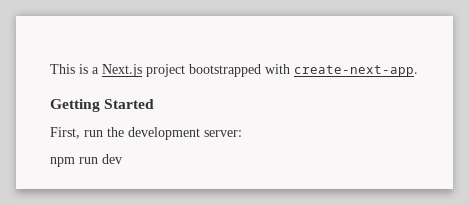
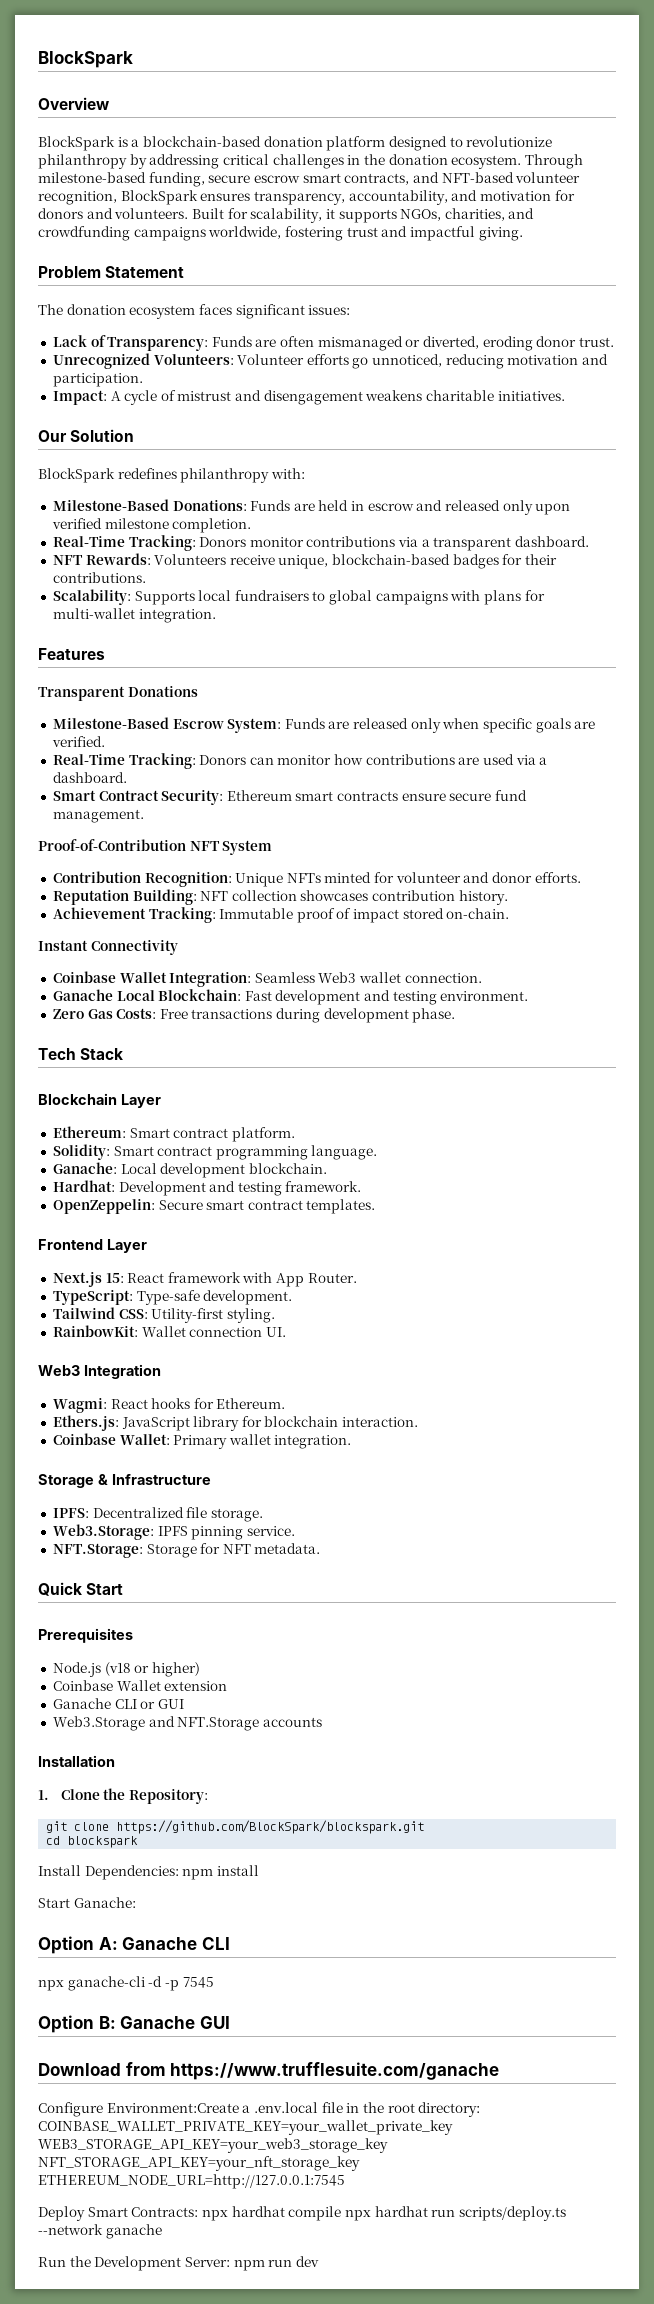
[50,64,418,77] [50,99,155,112] [50,127,242,140] This is a Next.js project bootstrapped with create-next-app. // Getting Started // First, run the development server: // -> [38,51,133,68] [38,97,109,110] [38,136,553,151] [38,154,583,169] [38,172,581,187] [38,190,575,205] [38,208,535,223] [38,226,523,241] [38,266,185,278] [38,304,351,319] [52,335,614,351] [52,353,609,369] [52,373,143,387] [52,390,565,405] [38,429,135,442] [38,468,305,483] [52,499,571,515] [51,518,252,533] [52,535,590,551] [52,553,558,569] [52,572,146,583] [52,589,545,605] [52,608,216,623] [38,648,105,660] [38,686,198,701] [52,717,596,733] [51,736,105,747] [52,753,548,769] [52,772,127,783] [52,790,528,805] [52,809,144,823] [38,839,273,855] [52,871,581,887] [52,889,508,905] [52,907,510,923] [38,940,178,955] [52,971,482,987] [52,989,529,1005] [52,1008,456,1023] [38,1048,124,1060] [38,1093,161,1108] [52,1126,295,1142] [52,1144,378,1160] [52,1162,327,1178] [52,1180,362,1196] [52,1199,376,1214] [38,1239,147,1253] [52,1272,357,1287] [52,1290,293,1305] [52,1307,275,1323] [52,1325,286,1337] [38,1364,161,1379] [52,1398,286,1413] [52,1415,419,1431] [52,1433,352,1449] [38,1474,211,1488] [52,1507,263,1522] [52,1524,295,1540] [52,1543,321,1558] [38,1582,124,1596] [38,1628,133,1643] [52,1662,200,1677] [52,1680,228,1691] [52,1698,184,1709] [52,1716,322,1731] [38,1755,115,1767] [38,1788,209,1804] [46,1820,425,1834] [46,1836,139,1848] [38,1865,259,1880] [38,1897,136,1908] [38,1936,230,1954] [38,1976,214,1991] [38,2015,230,2033] [38,2062,500,2080] [38,2102,481,2117] [38,2120,453,2135] [38,2138,388,2153] [38,2156,360,2171] [38,2174,345,2189] [38,2206,566,2221] [38,2224,162,2239] [38,2256,230,2271] BlockSpark // Overview // BlockSpark is a blockchain-based donation platform designed to revolutionize philanthropy by addressing critical challenges in the donation ecosystem. Through milestone-based funding, secure escrow smart contracts, and NFT-based volunteer recognition, BlockSpark ensures transparency, accountability, and motivation for donors and volunteers. Built for scalability, it supports NGOs, charities, and crowdfunding campaigns worldwide, fostering trust and impactful giving. // Problem Statement // The donation ecosystem faces significant issues: // Lack of Transparency: Funds are often mismanaged or diverted, eroding donor trust. // Unrecognized Volunteers: Volunteer efforts go unnoticed, reducing motivation and participation. // Impact: A cycle of mistrust and disengagement weakens charitable initiatives. // Our Solution // BlockSpark redefines philanthropy with: // Milestone-Based Donations: Funds are held in escrow and released only upon verified milestone completion. // Real-Time Tracking: Donors monitor contributions via a transparent dashboard. // NFT Rewards: Volunteers receive unique, blockchain-based badges for their contributions. // Scalability: Supports local fundraisers to global campaigns with plans for multi-wallet integration. // Features // Transparent Donations // Milestone-Based Escrow System: Funds are released only when specific goals are verified. // Real-Time Tracking: Donors can monitor how contributions are used via a dashboard. // Smart Contract Security: Ethereum smart contracts ensure secure fund management. // Proof-of-Contribution NFT System // Contribution Recognition: Unique NFTs minted for volunteer and donor efforts. // Reputation Building: NFT collection showcases contribution history. // Achievement Tracking: Immutable proof of impact stored on-chain. // Instant Connectivity // Coinbase Wallet Integration: Seamless Web3 wallet connection. // Ganache Local Blockchain: Fast development and testing environment. // Zero Gas Costs: Free transactions during development phase. // Tech Stack // Blockchain Layer // Ethereum: Smart contract platform. // Solidity: Smart contract programming language. // Ganache: Local development blockchain. // Hardhat: Development and testing framework. // OpenZeppelin: Secure smart contract templates. // Frontend Layer // Next.js 15: React framework with App Router. // TypeScript: Type-safe development. // Tailwind CSS: Utility-first styling. // RainbowKit: Wallet connection UI. // Web3 Integration // Wagmi: React hooks for Ethereum. // Ethers.js: JavaScript library for blockchain interaction. // Coinbase Wallet: Primary wallet integration. // Storage & Infrastructure // IPFS: Decentralized file storage. // Web3.Storage: IPFS pinning service. // NFT.Storage: Storage for NFT metadata. // Quick Start // Prerequisites // Node.js (v18 or higher) // Coinbase Wallet extension // Ganache CLI or GUI // Web3.Storage and NFT.Storage accounts // Installation // 1. Clone the Repository: // git clone https://github.com/BlockSpark/blockspark.git // cd blockspark // Install Dependencies: npm install // Start Ganache: // Option A: Ganache CLI // npx ganache-cli -d -p 7545 // Option B: Ganache GUI // Download from https://www.trufflesuite.com/ganache // Configure Environment:Create a .env.local file in the root directory: COINBASE_WALLET_PRIVATE_KEY=your_wallet_private_key WEB3_STORAGE_API_KEY=your_web3_storage_key NFT_STORAGE_API_KEY=your_nft_storage_key ETHEREUM_NODE_URL=http://127.0.0.1:7545 // Deploy Smart Contracts: npx hardhat compile npx hardhat run scripts/deploy.ts --network ganache // Run the Development Server:

